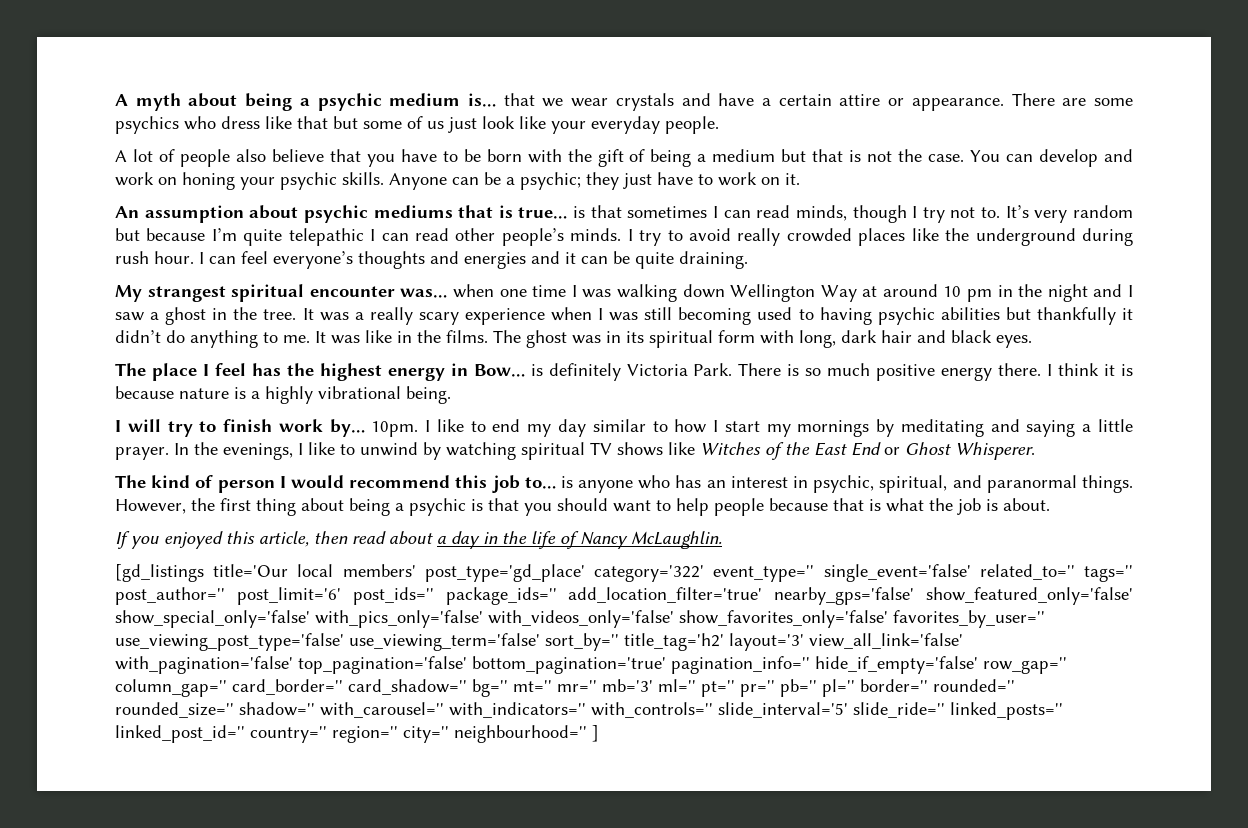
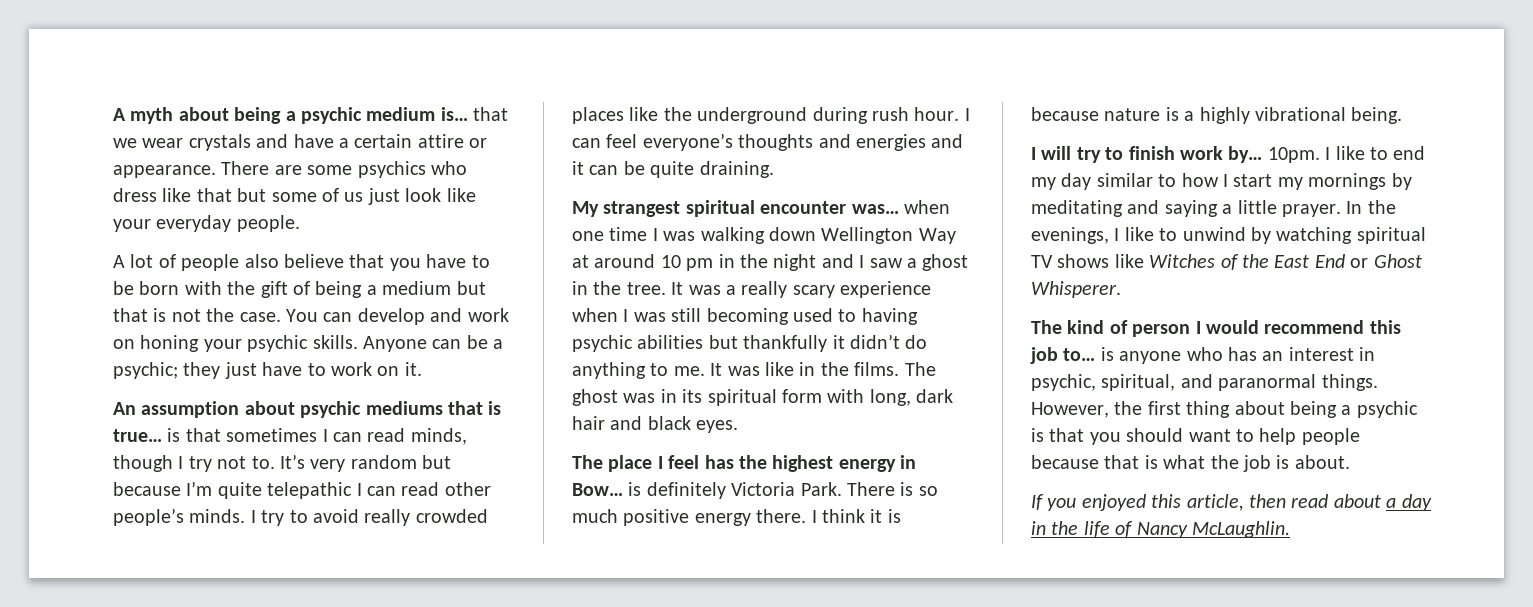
[115,564,1133,582] [115,587,1133,605] [115,610,1045,628] [115,633,963,651] [115,656,1067,674] [115,679,1015,697] [115,702,1063,720] [115,725,599,743] // [gd_listings title='Our local members' post_type='gd_place' category='322' event_type='' single_event='false' related_to='' tags='' post_author='' post_limit='6' post_ids='' package_ids='' add_location_filter='true' nearby_gps='false' show_featured_only='false' show_special_only='false' with_pics_only='false' with_videos_only='false' show_favorites_only='false' favorites_by_user='' use_viewing_post_type='false' use_viewing_term='false' sort_by='' title_tag='h2' layout='3' view_all_link='false' with_pagination='false' top_pagination='false' bottom_pagination='true' pagination_info='' hide_if_empty='false' row_gap='' column_gap='' card_border='' card_shadow='' bg='' mt='' mr='' mb='3' ml='' pt='' pr='' pb='' pl='' border='' rounded='' rounded_size='' shadow='' with_carousel='' with_indicators='' with_controls='' slide_interval='5' slide_ride='' linked_posts='' linked_post_id='' country='' region='' city='' neighbourhood='' ] -> (1290, 529) none

